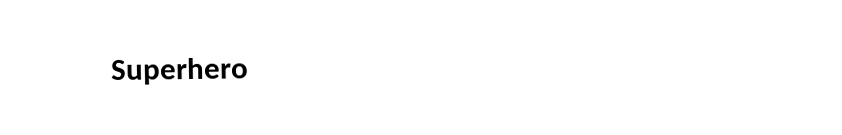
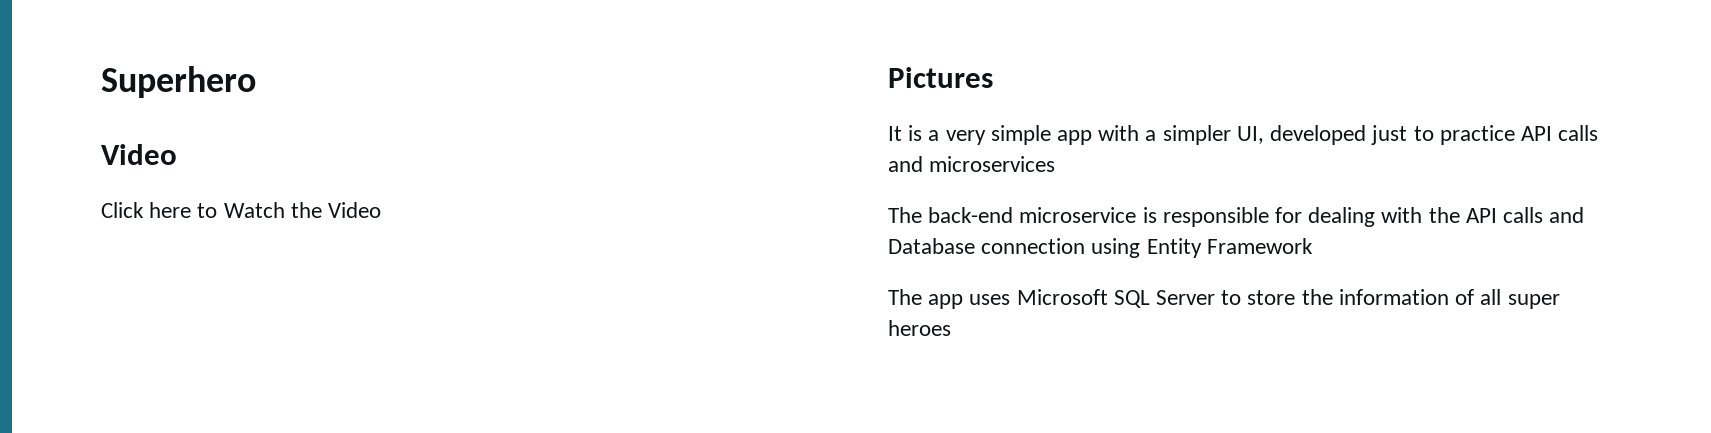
(249, 71) none -> [101,144,177,165] [101,202,382,218] [888,67,993,88] [888,125,1599,145] [888,156,1056,172] [888,207,1585,227] [888,238,1313,258] [888,289,1560,309] [888,320,951,336] // Video // Click here to Watch the Video // Pictures // It is a very simple app with a simpler UI, developed just to practice API calls and microservices // The back-end microservice is responsible for dealing with the API calls and Database connection using Entity Framework // The app uses Microsoft SQL Server to store the information of all super heroes

